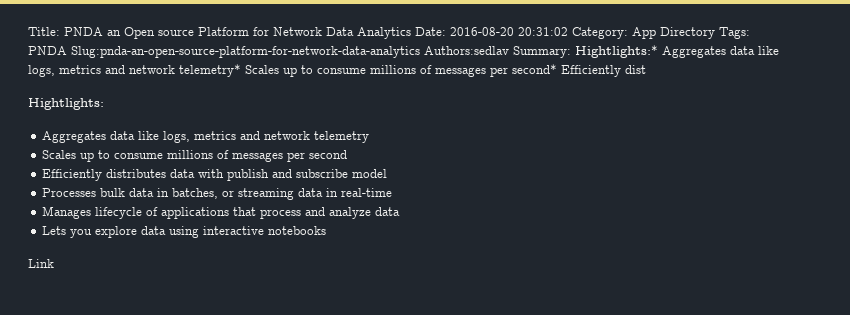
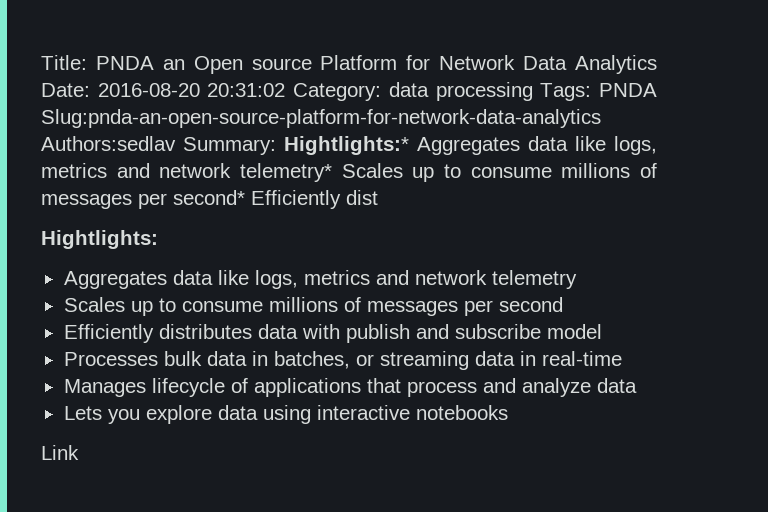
[632,27,715,39] App Directory -> [388,82,533,101] data processing

